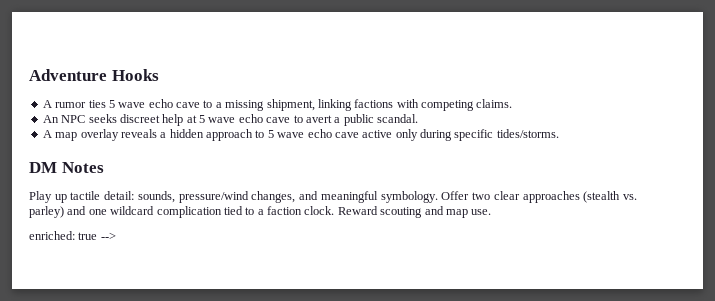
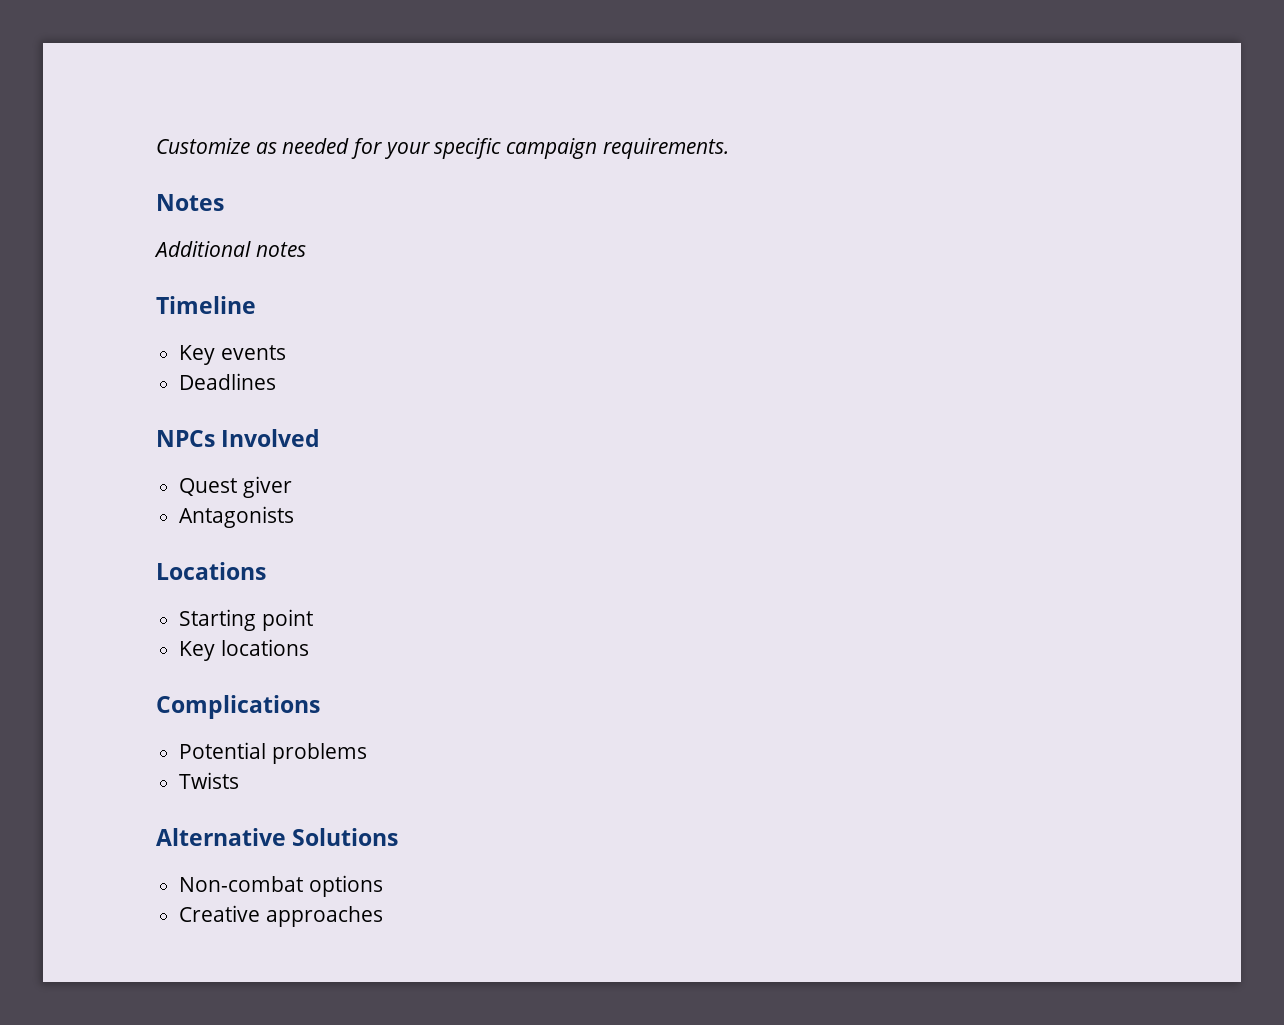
[29,69,159,81] [42,99,513,111] [42,114,418,126] [42,129,559,141] [29,162,104,173] [29,191,638,203] [29,206,492,218] [29,231,116,240] Adventure Hooks // A rumor ties 5 wave echo cave to a missing shipment, linking factions with competing claims. // An NPC seeks discreet help at 5 wave echo cave to avert a public scandal. // A map overlay reveals a hidden approach to 5 wave echo cave active only during specific tides/storms. // DM Notes // Play up tactile detail: sounds, pressure/wind changes, and meaningful symbology. Offer two clear approaches (stealth vs. parley) and one wildcard complication tied to a faction clock. Reward scouting and map use. // enriched: true --> -> [156,138,729,159] [156,194,224,211] [154,241,306,257] [156,296,256,314] [179,345,286,365] [179,373,277,390] [156,429,321,447] [179,476,292,498] [179,506,295,528] [156,562,266,580] [179,609,313,631] [179,639,309,661] [156,695,320,719] [179,742,367,764] [179,772,240,789] [156,828,399,846] [179,875,383,897] [179,905,383,927] Customize as needed for your specific campaign requirements. // Notes // Additional notes // Timeline // Key events // Deadlines // NPCs Involved // Quest giver // Antagonists // Locations // Starting point // Key locations // Complications // Potential problems // Twists // Alternative Solutions // Non-combat options // Creative approaches

